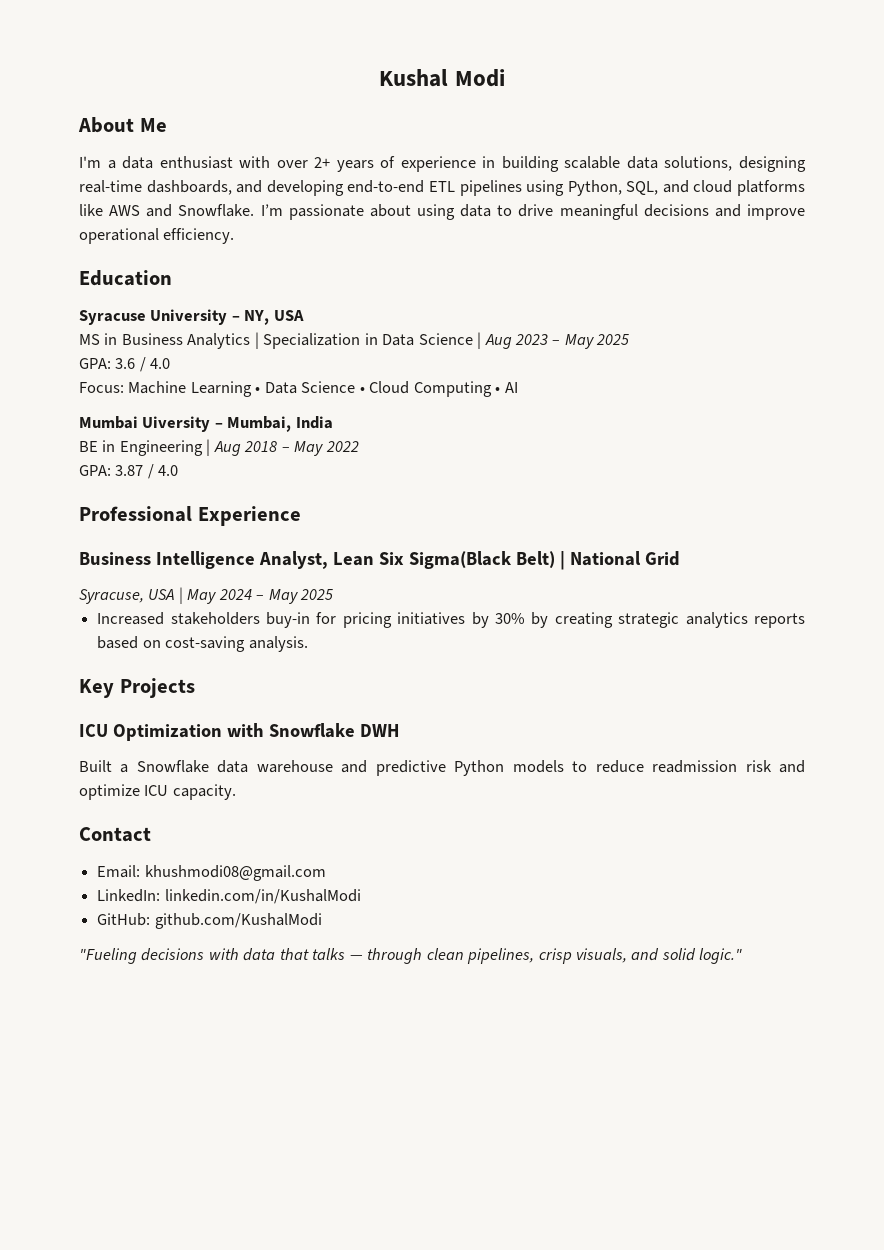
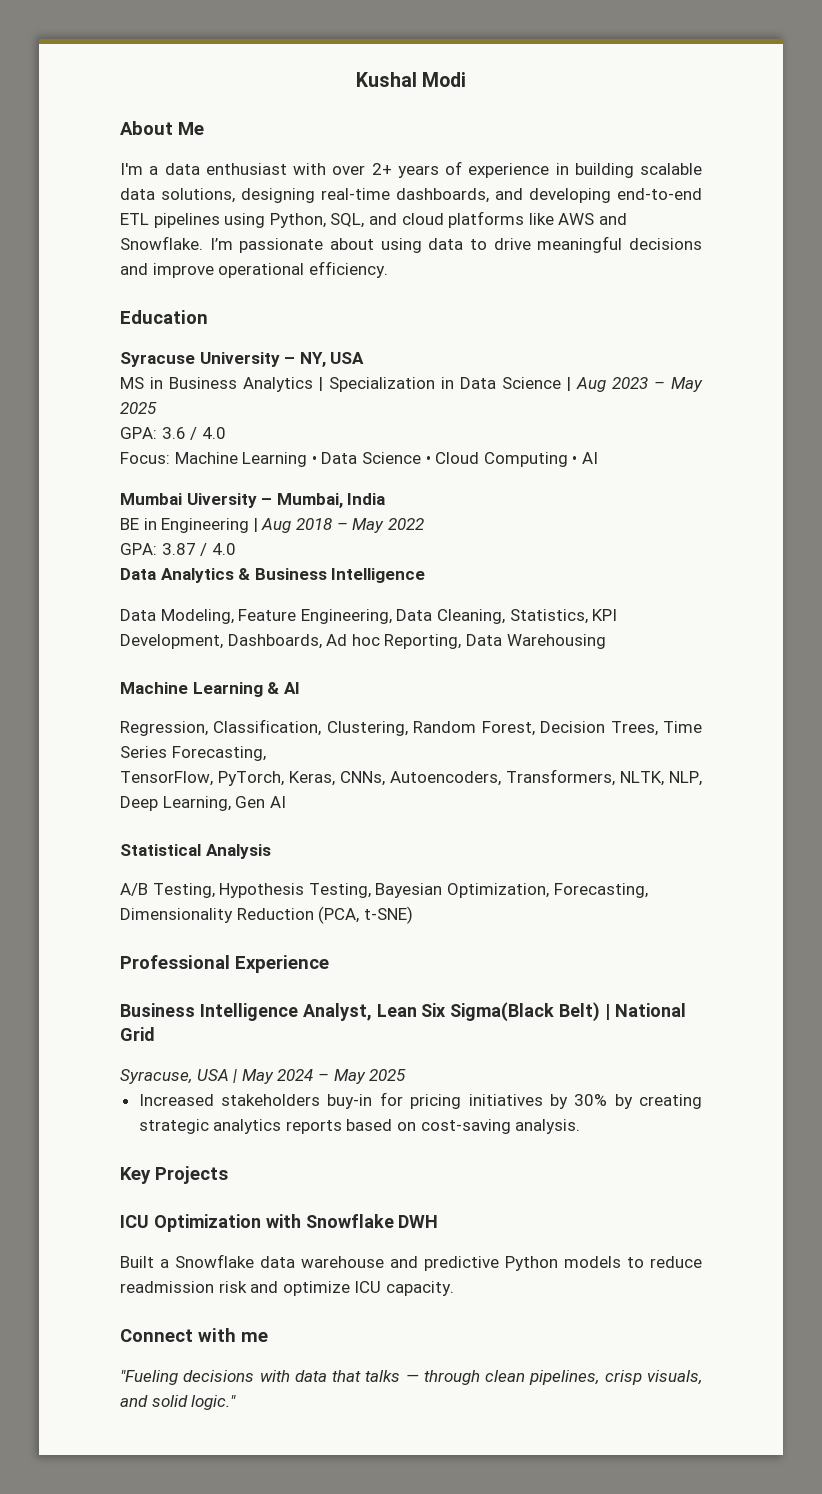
(179, 470) none -> [120,568,426,583] [120,609,618,624] [120,634,606,649] [120,682,300,697] [120,719,703,736] [120,746,266,761] [120,769,702,786] [120,796,286,811] [120,844,271,859] [120,883,648,898] [120,906,413,924] // Data Analytics & Business Intelligence // Data Modeling, Feature Engineering, Data Cleaning, Statistics, KPI Development, Dashboards, Ad hoc Reporting, Data Warehousing // Machine Learning & AI // Regression, Classification, Clustering, Random Forest, Decision Trees, Time Series Forecasting, // TensorFlow, PyTorch, Keras, CNNs, Autoencoders, Transformers, NLTK, NLP, Deep Learning, Gen AI // Statistical Analysis // A/B Testing, Hypothesis Testing, Bayesian Optimization, Forecasting, Dimensionality Reduction (PCA, t-SNE)
[79,827,151,842] [97,865,326,881] [97,889,361,904] [97,913,322,929] Contact // Email: khushmodi08@gmail.com // LinkedIn: linkedin.com/in/KushalModi // GitHub: github.com/KushalModi -> [120,1328,268,1342] Connect with me

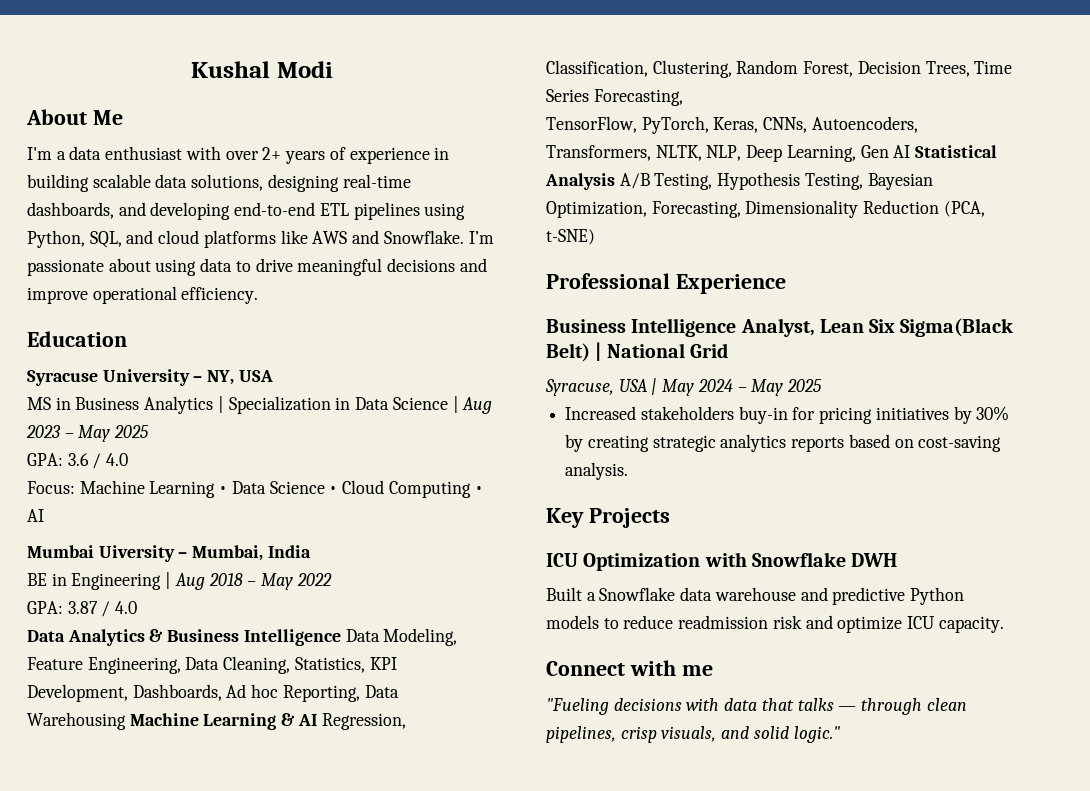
(426, 575) // -> (341, 637) none
(606, 641) // -> (126, 721) none
(300, 688) // -> (317, 720) none
(286, 802) // -> (911, 151) none
(271, 851) // -> (615, 181) none

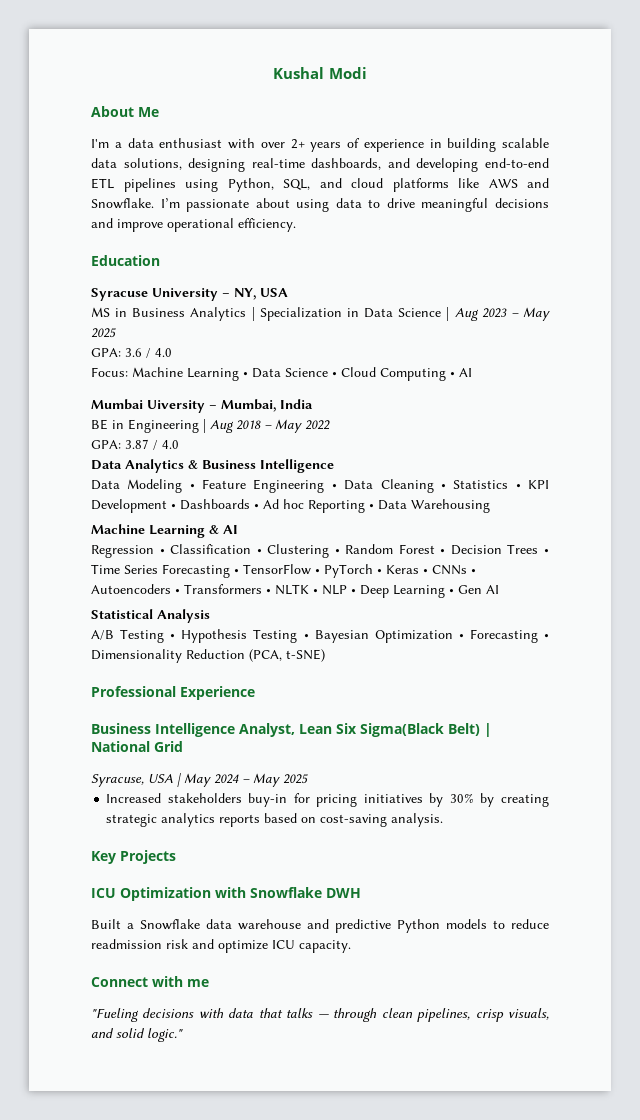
[345,628,458,646] [27,656,397,674] [27,684,360,702] Data Modeling, Feature Engineering, Data Cleaning, Statistics, KPI Development, Dashboards, Ad hoc Reporting, -> [91,479,549,493] [91,499,374,513] // Data Modeling • Feature Engineering • Data Cleaning • Statistics • KPI Development • Dashboards • Ad hoc Reporting •
(126, 721) none -> (490, 506) //
[321,713,406,730] [546,60,1013,78] [546,89,683,106] [546,116,918,134] [546,145,856,162] Regression, Classification, Clustering, Random Forest, Decision Trees, Time Series Forecasting, // TensorFlow, PyTorch, Keras, CNNs, Autoencoders, Transformers, NLTK, NLP, Deep Learning, -> [91,544,549,558] [91,564,476,578] [91,584,454,598] // Regression • Classification • Clustering • Random Forest • Decision Trees • Time Series Forecasting • TensorFlow • PyTorch • Keras • CNNs • Autoencoders • Transformers • NLTK • NLP • Deep Learning •
(911, 151) none -> (499, 589) //
[619,172,933,190] [546,201,741,218] A/B Testing, Hypothesis Testing, Bayesian Optimization, Forecasting, -> [91,629,549,643] // A/B Testing • Hypothesis Testing • Bayesian Optimization • Forecasting •

